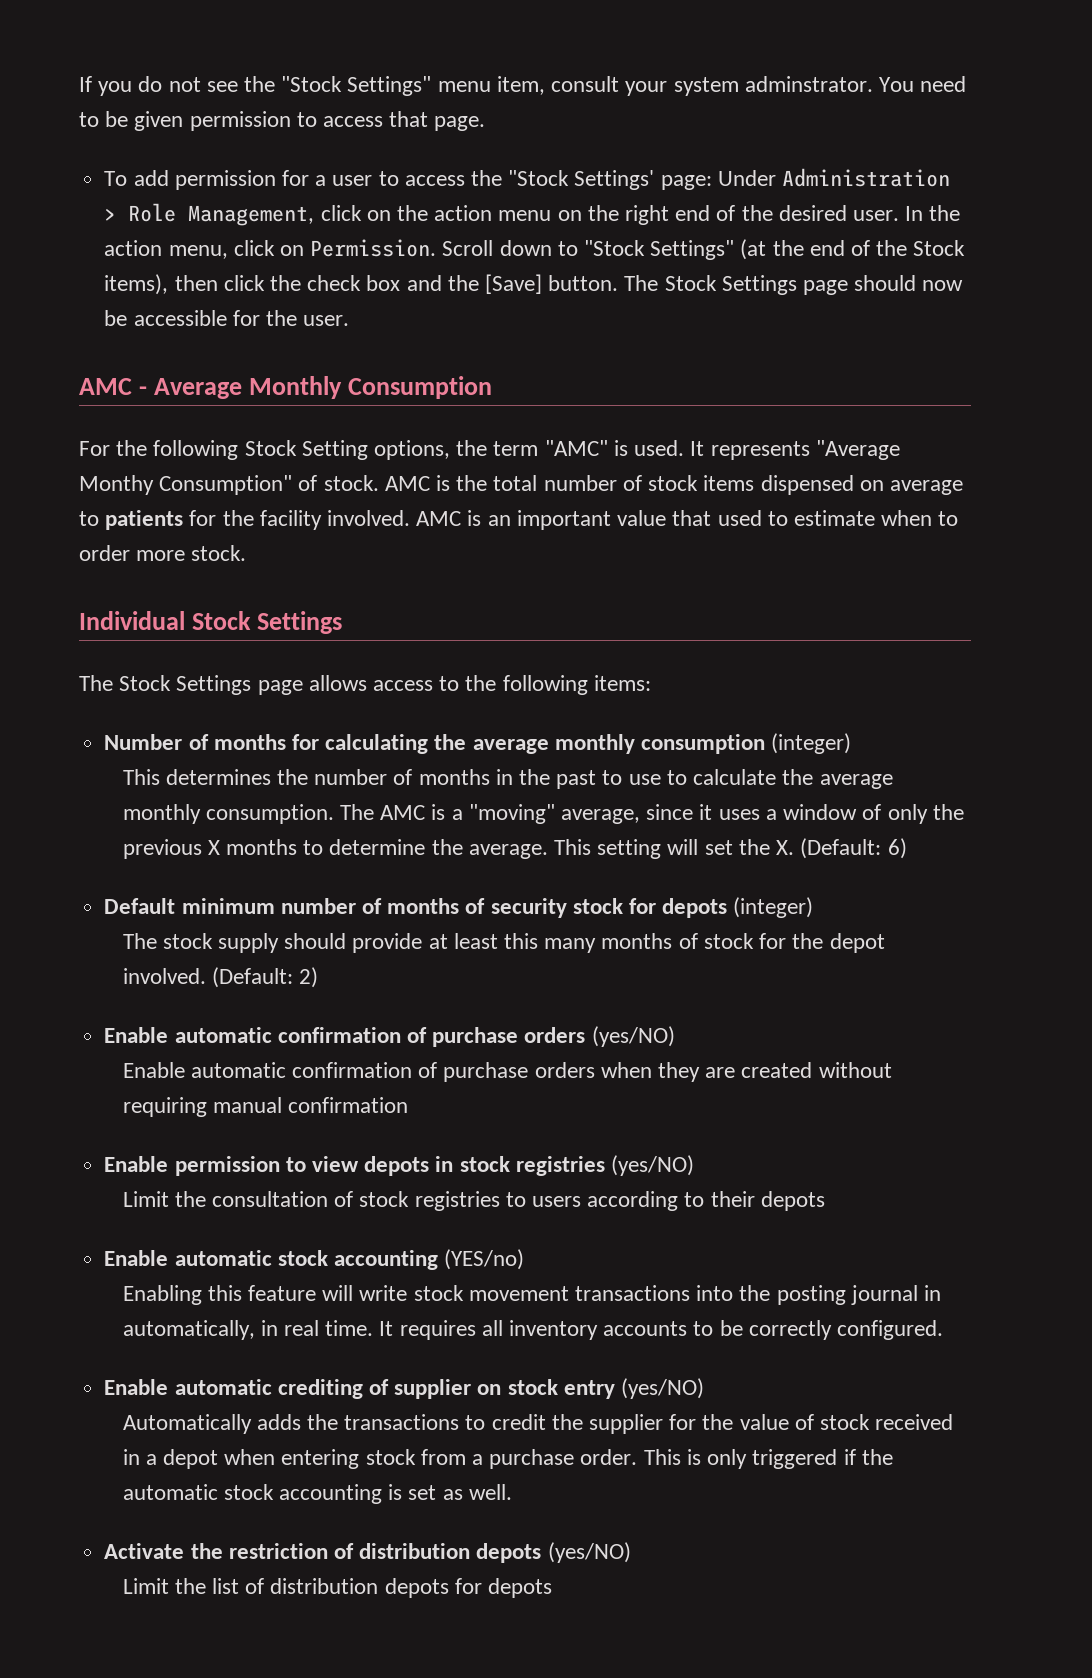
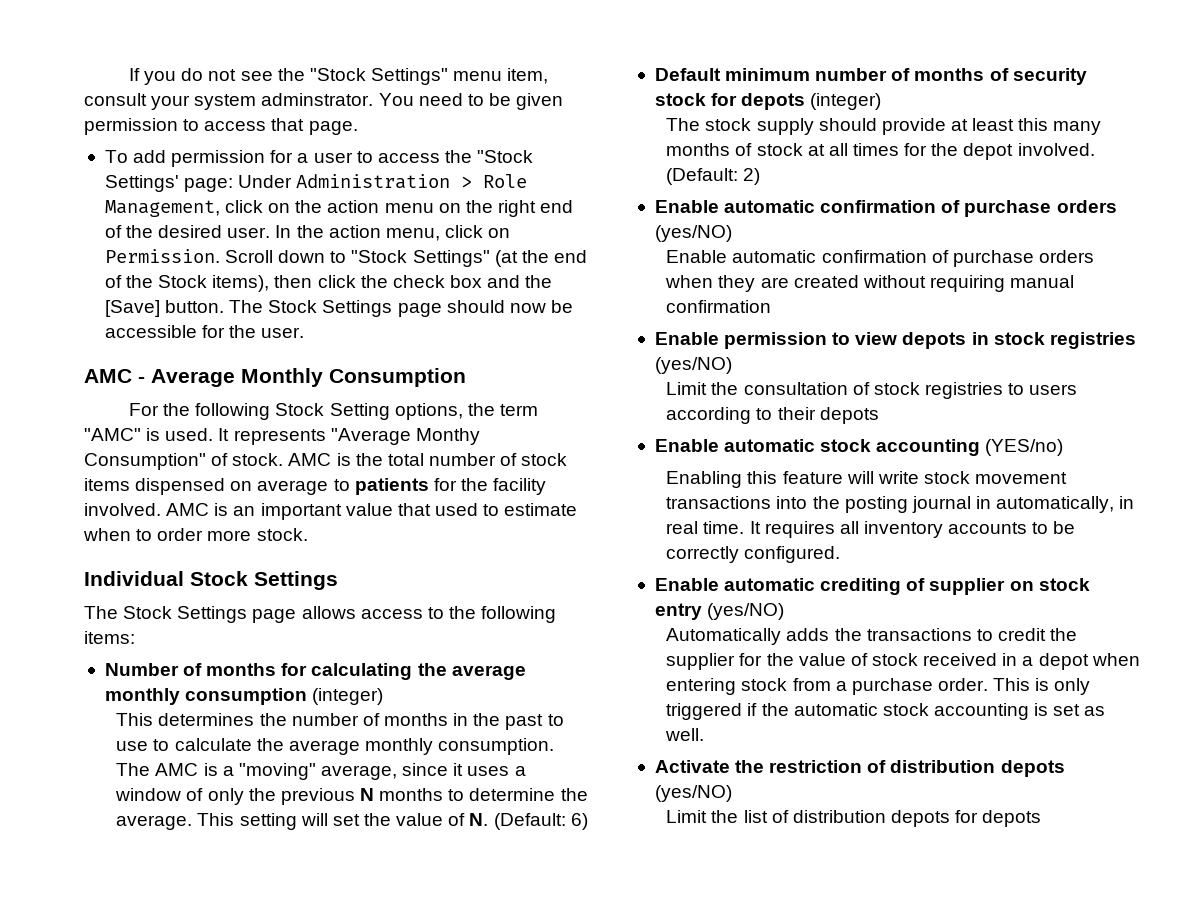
[207,840,220,855] X -> [359,788,374,801] N
[776,840,795,855] X. -> [396,813,489,826] value of N.
(754, 941) none -> [807,143,899,156] at all times

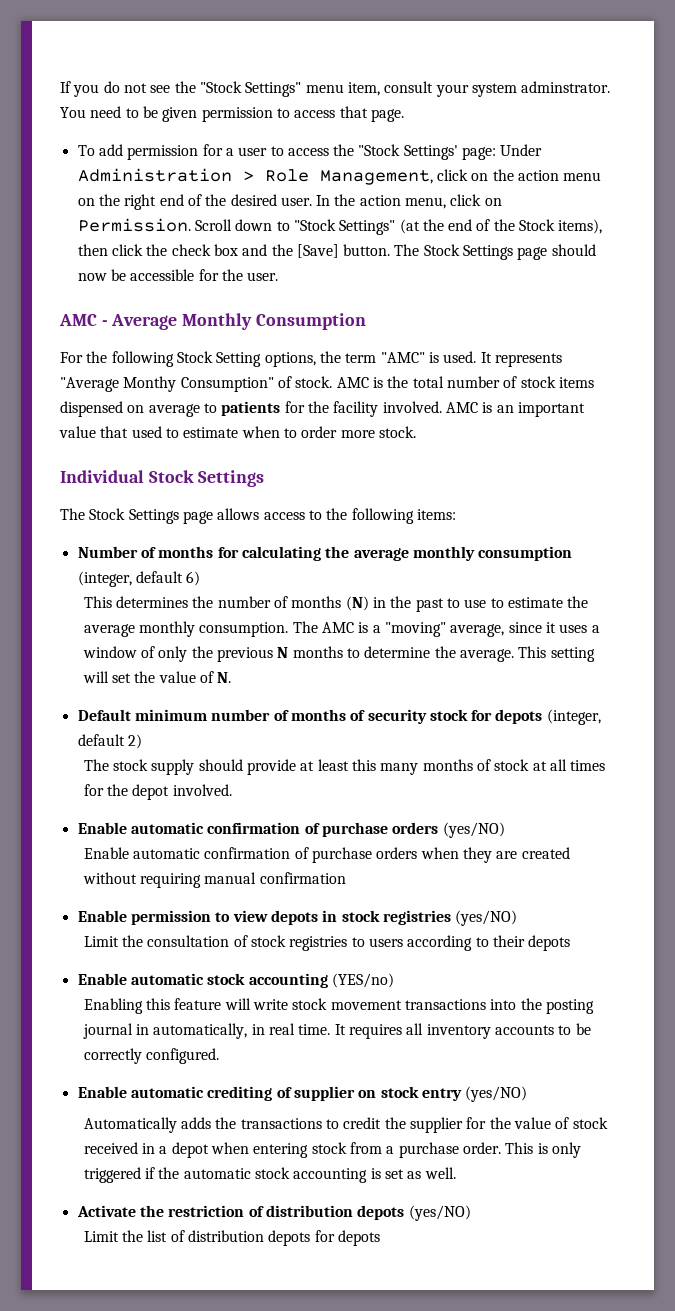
[312,688,384,705] (integer) -> [77,571,201,587] (integer, default 6)
(448, 719) none -> [345,596,369,611] (N)
[174,738,252,751] calculate -> [507,597,563,608] estimate
[493,813,588,830] (Default: 6) -> (232, 677) none
[810,93,882,110] (integer) -> [546,709,601,725] [77,734,142,749] (integer, default 2)
[666,168,761,185] (Default: 2) -> (232, 790) none

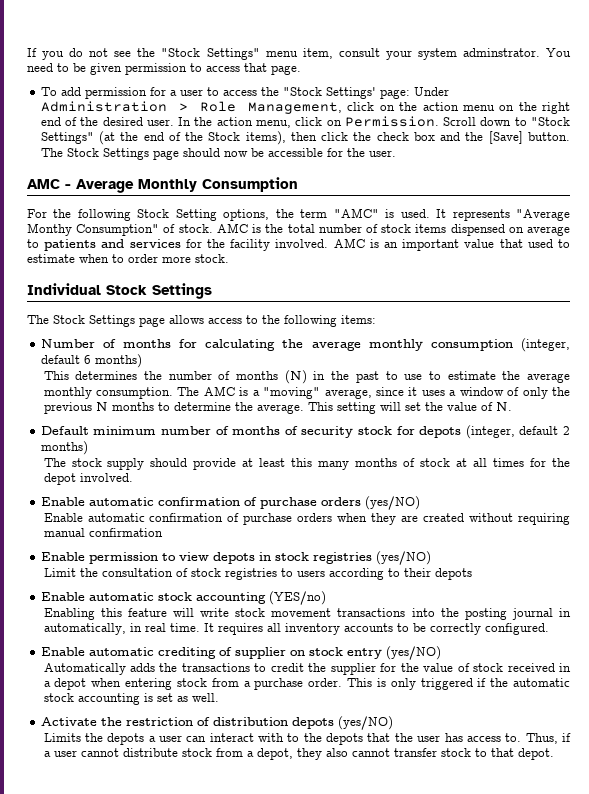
(281, 408) none -> [101,239,181,248] and services
[186,571,201,586] 6) -> [83,354,142,368] 6 months)
[127,734,142,749] 2) -> [563,426,571,435] [40,441,88,455] 2 months)
[83,1230,380,1246] Limit the list of distribution depots for depots -> [43,733,572,745] [43,748,554,760] Limits the depots a user can interact with to the depots that the user has access to. Thus, if a user cannot distribute stock from a depot, they also cannot transfer stock to that depot.

